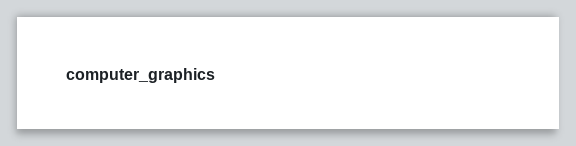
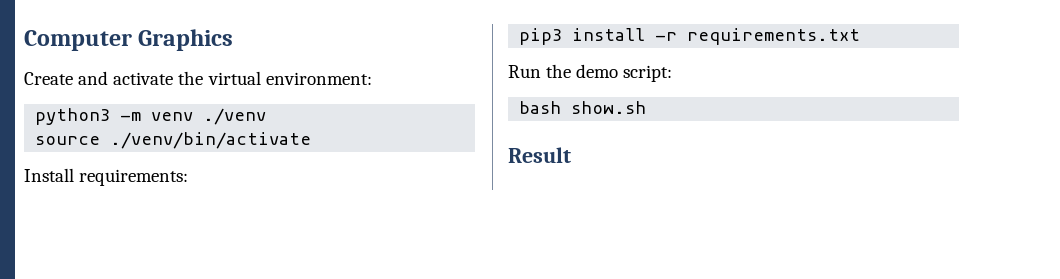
[66,68,215,83] computer_graphics -> [24,29,234,51] [24,71,372,85] [35,108,267,125] [35,132,312,149] [24,168,189,186] [519,28,861,45] [508,64,673,82] [519,101,647,114] [508,147,571,163] Computer Graphics // Create and activate the virtual environment: // python3 -m venv ./venv // source ./venv/bin/activate // Install requirements: // pip3 install -r requirements.txt // Run the demo script: // bash show.sh // Result

